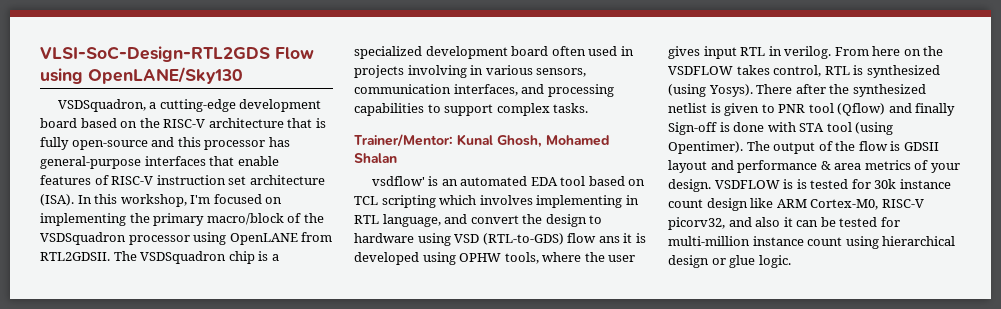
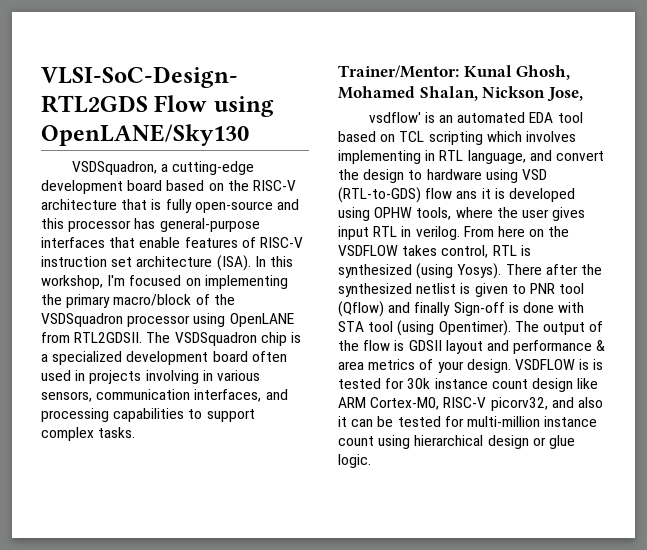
[354,153,397,163] Shalan -> [419,86,583,102] Shalan, Nickson Jose,

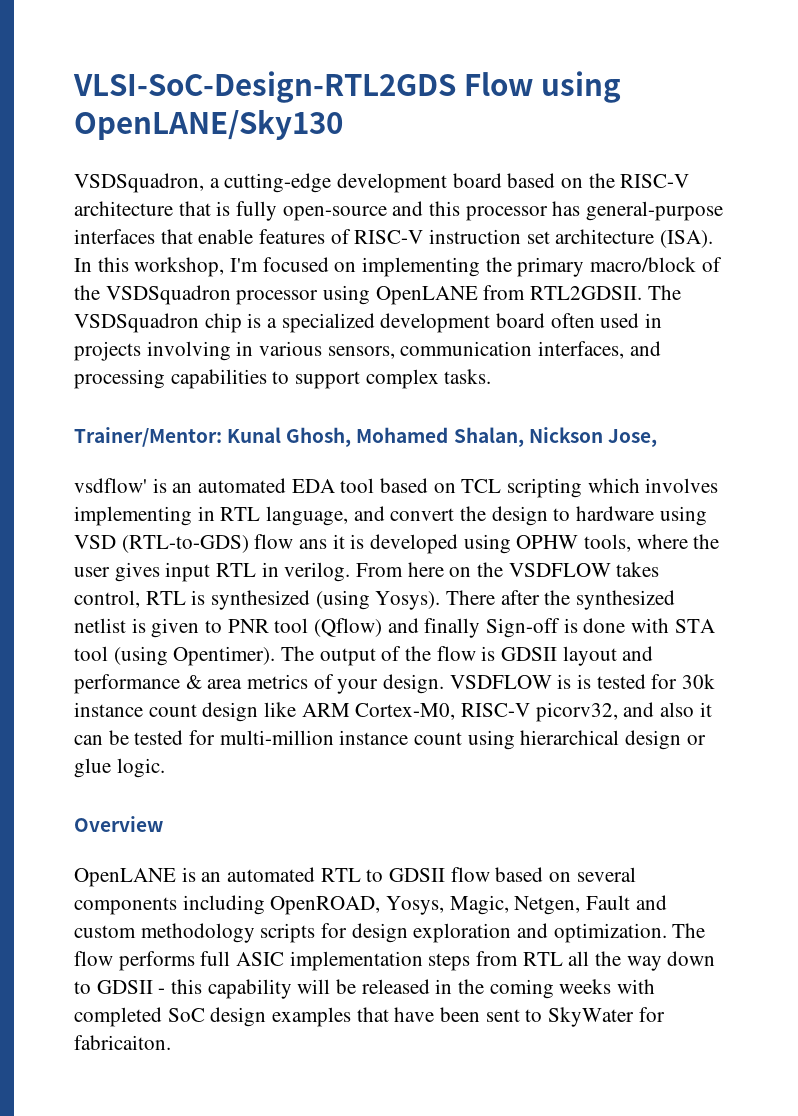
(371, 461) none -> [74,816,163,832] [74,867,636,887] [74,895,667,915] [74,923,706,943] [74,951,716,971] [74,979,656,999] [74,1007,665,1027] [74,1035,171,1050] // Overview // OpenLANE is an automated RTL to GDSII flow based on several components including OpenROAD, Yosys, Magic, Netgen, Fault and custom methodology scripts for design exploration and optimization. The flow performs full ASIC implementation steps from RTL all the way down to GDSII - this capability will be released in the coming weeks with completed SoC design examples that have been sent to SkyWater for fabricaiton.

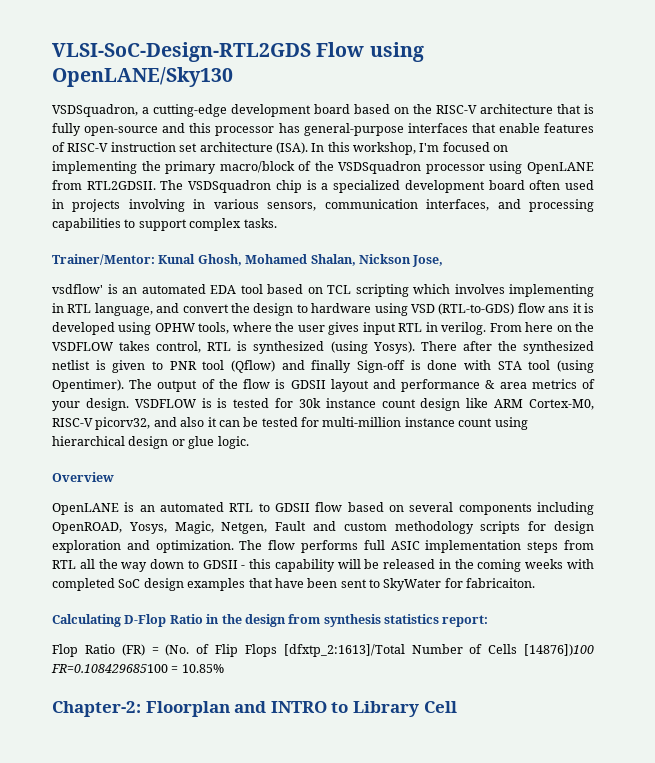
(171, 1042) none -> [52,614,489,627] [52,644,594,657] [51,664,224,673] [52,701,457,717] // Calculating D-Flop Ratio in the design from synthesis statistics report: // Flop Ratio (FR) = (No. of Flip Flops [dfxtp_2:1613]/Total Number of Cells [14876])100 FR=0.108429685100 = 10.85% // Chapter-2: Floorplan and INTRO to Library Cell

